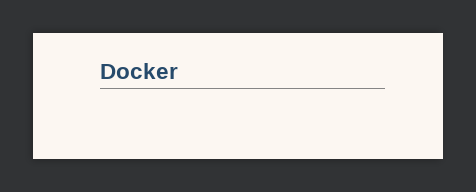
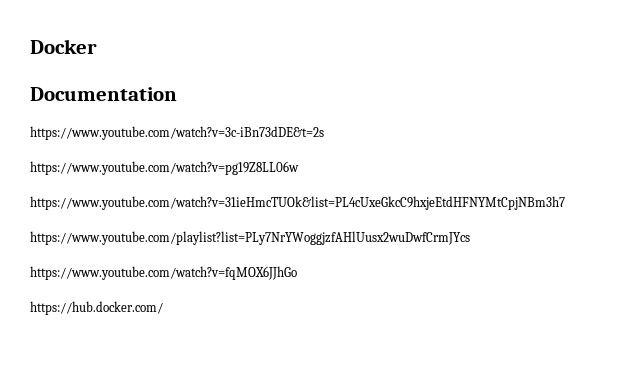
(178, 71) none -> [30,87,177,101] [30,126,324,140] [30,161,299,175] [30,196,565,210] [30,231,470,245] [30,266,297,280] [30,301,163,315] // Documentation // https://www.youtube.com/watch?v=3c-iBn73dDE&t=2s // https://www.youtube.com/watch?v=pg19Z8LL06w // https://www.youtube.com/watch?v=31ieHmcTUOk&list=PL4cUxeGkcC9hxjeEtdHFNYMtCpjNBm3h7 // https://www.youtube.com/playlist?list=PLy7NrYWoggjzfAHlUusx2wuDwfCrmJYcs // https://www.youtube.com/watch?v=fqMOX6JJhGo // https://hub.docker.com/

